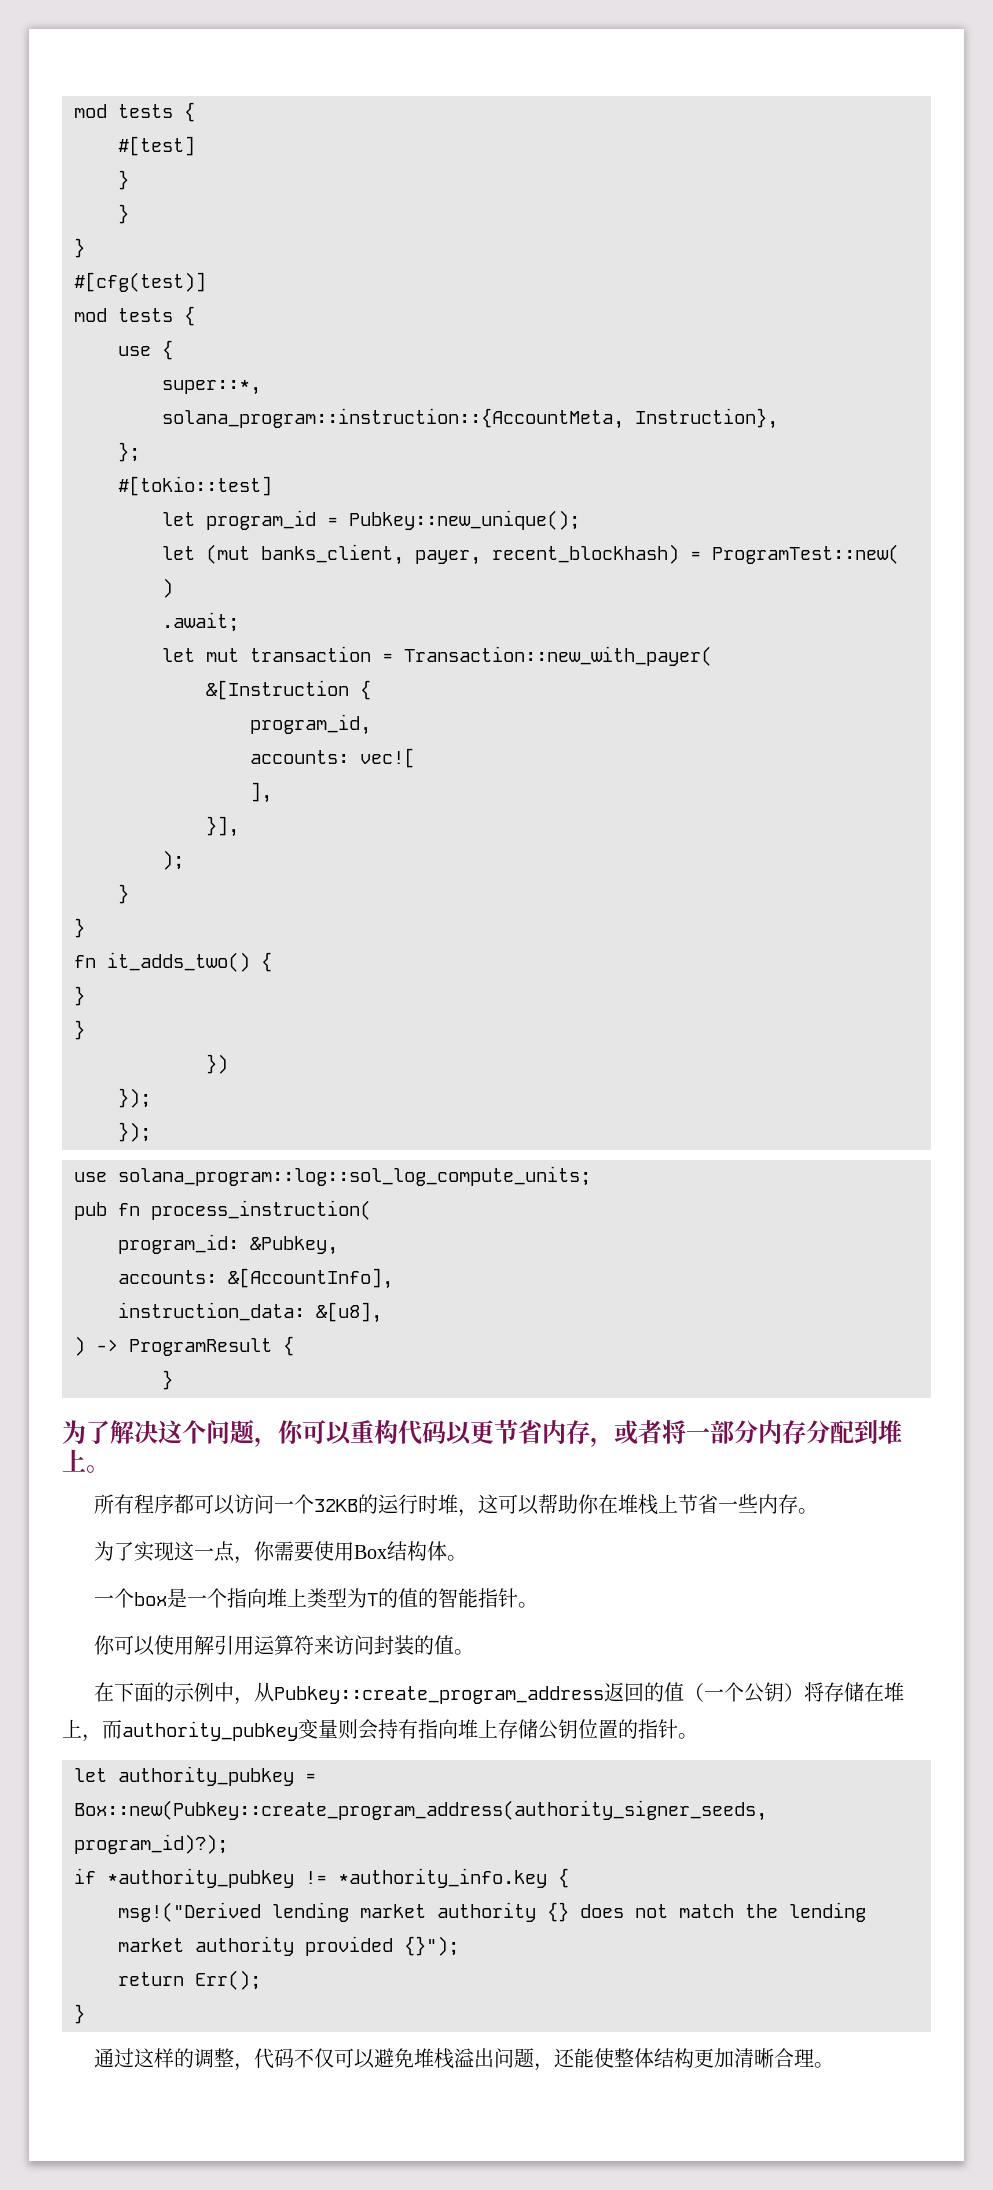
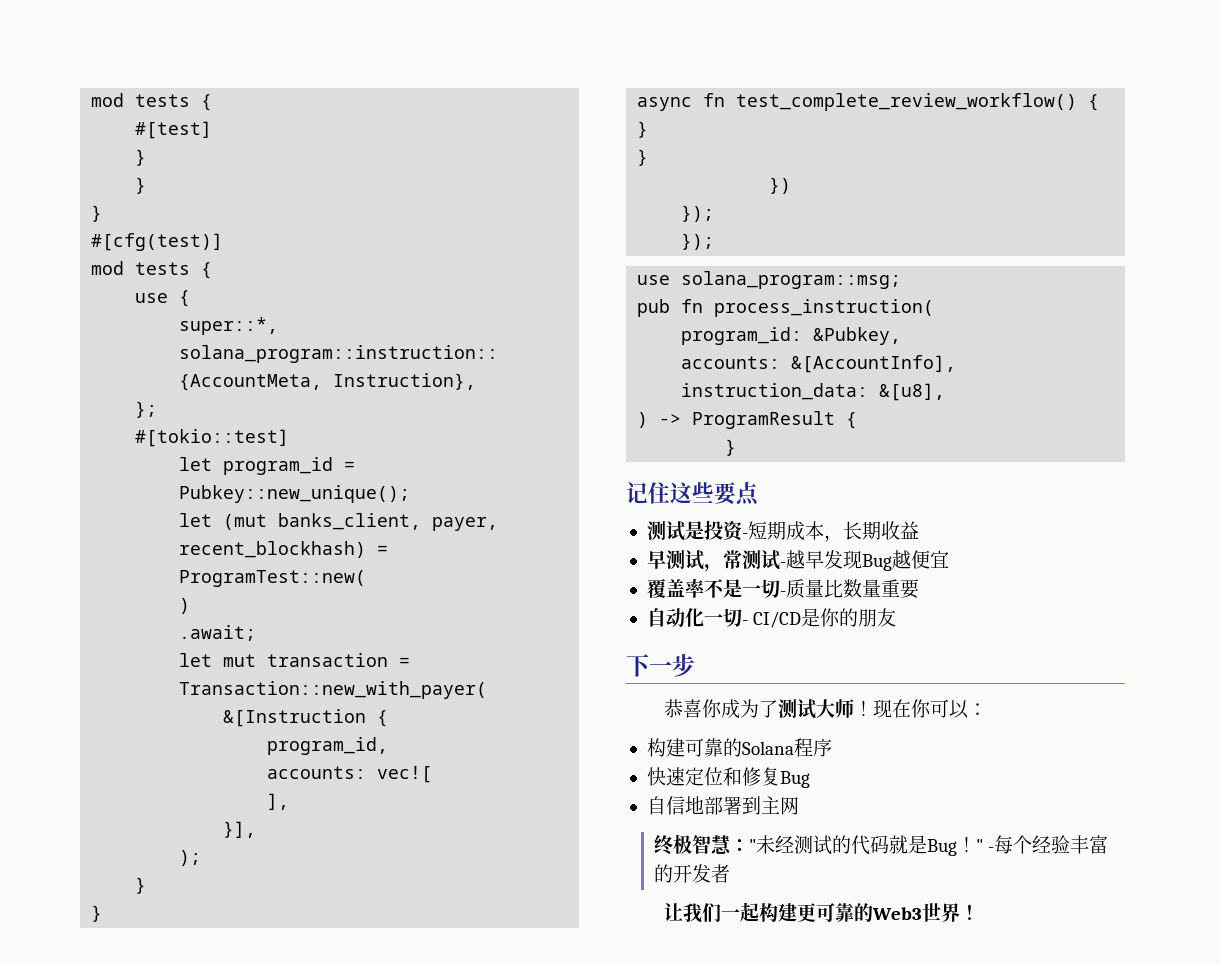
[74,952,250,972] fn it_adds_two() -> [637,93,1078,111] async fn test_complete_review_workflow()
[118,1166,591,1186] solana_program::log::sol_log_compute_units; -> [681,271,902,289] solana_program::msg;
[62,1419,902,1447] [62,1449,110,1473] [94,1494,819,1517] [94,1541,468,1564] [94,1588,539,1608] [94,1635,475,1656] [94,1682,905,1705] [62,1719,698,1742] [74,1766,316,1786] [74,1800,767,1821] [74,1834,228,1854] [74,1868,569,1888] [118,1902,866,1922] [118,1936,459,1956] [118,1970,261,1990] [74,2004,85,2024] [94,2048,835,2071] 为了解决这个问题，你可以重构代码以更节省内存，或者将一部分内存分配到堆上。 // 所有程序都可以访问一个32KB的运行时堆，这可以帮助你在堆栈上节省一些内存。 // 为了实现这一点，你需要使用Box结构体。 // 一个box是一个指向堆上类型为T的值的智能指针。 // 你可以使用解引用运算符来访问封装的值。 // 在下面的示例中，从Pubkey::create_program_address返回的值（一个公钥）将存储在堆上，而authority_pubkey变量则会持有指向堆上存储公钥位置的指针。 // let authority_pubkey = Box::new(Pubkey::create_program_address(authority_signer_seeds, program_id)?); // if *authority_pubkey != *authority_info.key { // msg!("Derived lending market authority {} does not match the lending market authority provided {}"); // return Err(); // } // 通过这样的调整，代码不仅可以避免堆栈溢出问题，还能使整体结构更加清晰合理。 -> [626,482,759,506] [646,520,919,542] [646,550,949,572] [646,579,919,599] [646,608,897,628] [626,654,695,677] [663,699,987,719] [646,738,832,757] [646,767,810,788] [646,796,799,815] [654,834,1109,856] [654,864,731,883] [663,902,979,923] 记住这些要点 // 测试是投资-短期成本，长期收益 // 早测试，常测试-越早发现Bug越便宜 // 覆盖率不是一切-质量比数量重要 // 自动化一切- CI/CD是你的朋友 // 下一步 // 恭喜你成为了测试大师！现在你可以： // 构建可靠的Solana程序 // 快速定位和修复Bug // 自信地部署到主网 // 终极智慧："未经测试的代码就是Bug！" -每个经验丰富的开发者 // 让我们一起构建更可靠的Web3世界！

